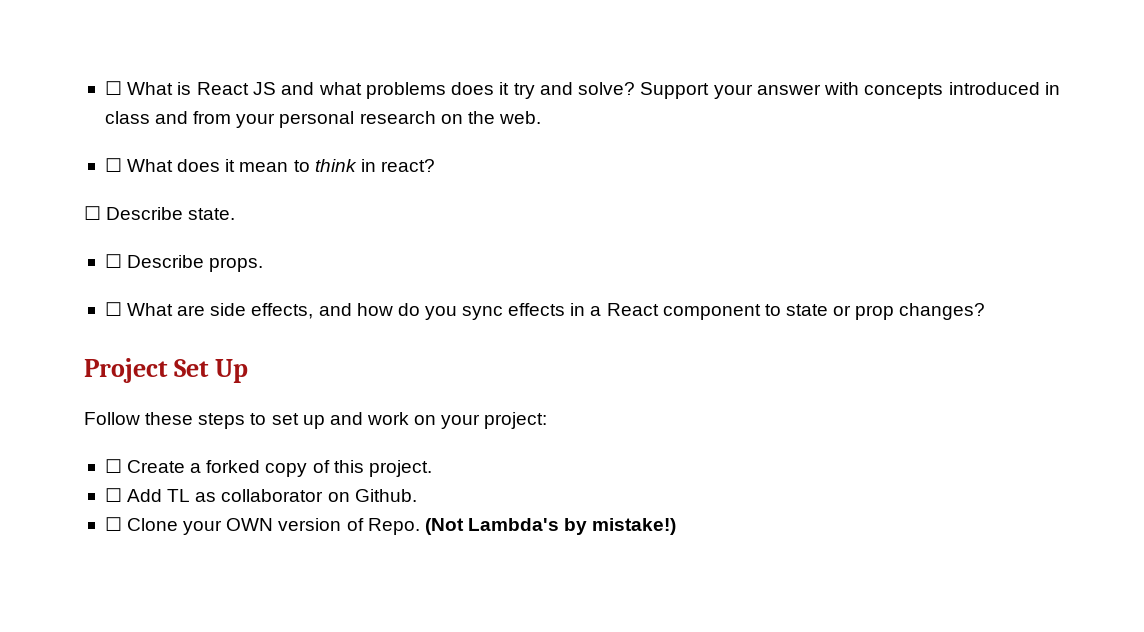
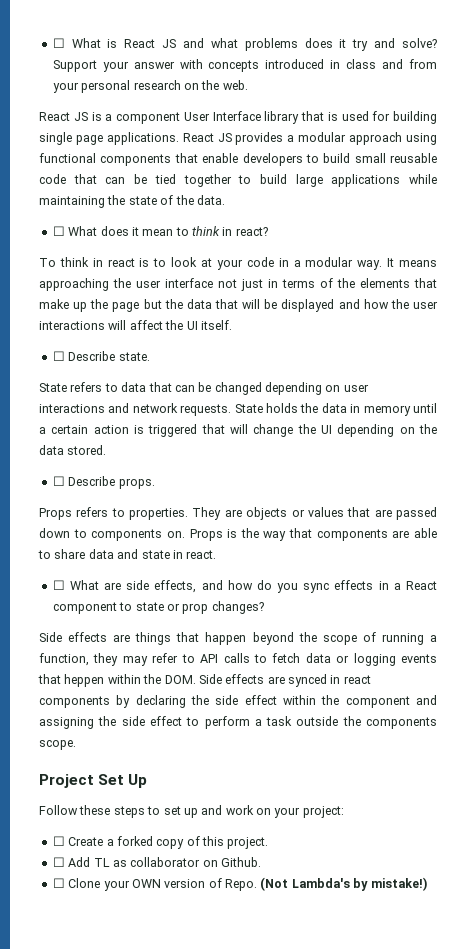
(541, 117) none -> [39,111,437,124] [39,132,438,145] [39,153,437,166] [39,174,437,187] [39,195,225,208] // React JS is a component User Interface library that is used for building single page applications. React JS provides a modular approach using functional components that enable developers to build small reusable code that can be tied together to build large applications while maintaining the state of the data.
[84,206,236,220] [104,254,264,272] ☐ Describe state. // ☐ Describe props. -> [39,257,438,270] [39,278,437,291] [39,299,439,312] [39,320,232,330] [52,351,150,361] [39,382,369,395] [39,403,437,416] [39,424,437,437] [39,445,107,455] [52,476,155,489] [39,507,438,520] [39,528,437,541] [38,549,217,559] To think in react is to look at your code in a modular way. It means approaching the user interface not just in terms of the elements that make up the page but the data that will be displayed and how the user interactions will affect the UI itself. // ☐ Describe state. // State refers to data that can be changed depending on user interactions and network requests. State holds the data in memory until a certain action is triggered that will change the UI depending on the data stored. // ☐ Describe props. // Props refers to properties. They are objects or values that are passed down to components on. Props is the way that components are able to share data and state in react.
(986, 311) none -> [39,632,437,645] [39,653,437,666] [38,674,371,687] [39,695,437,708] [39,716,438,729] [39,740,76,750] // Side effects are things that happen beyond the scope of running a function, they may refer to API calls to fetch data or logging events that heppen within the DOM. Side effects are synced in react components by declaring the side effect within the component and assigning the side effect to perform a task outside the components scope.

